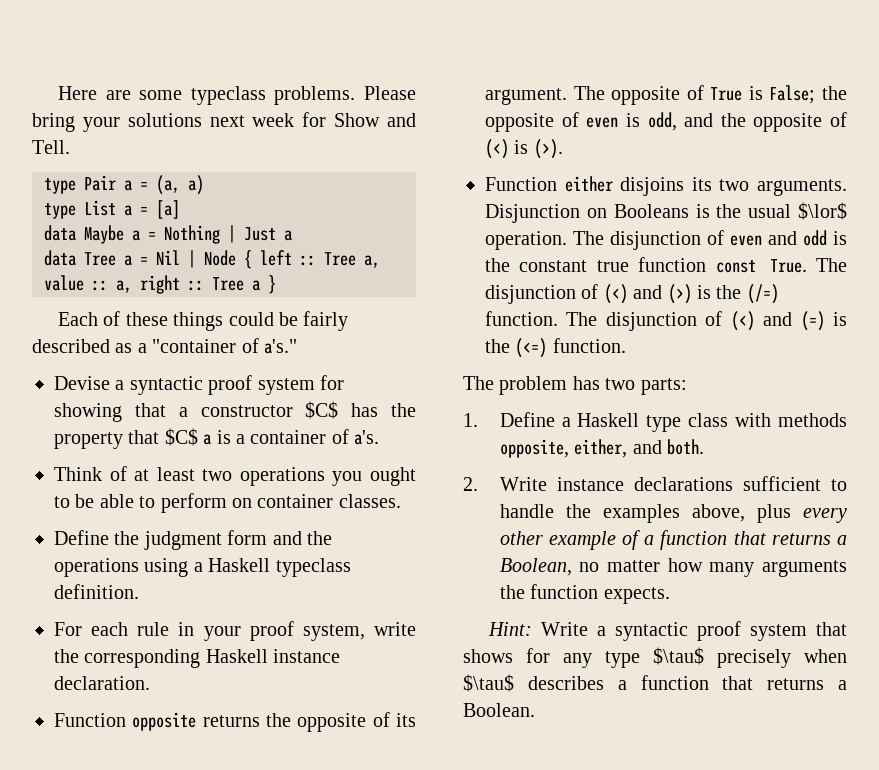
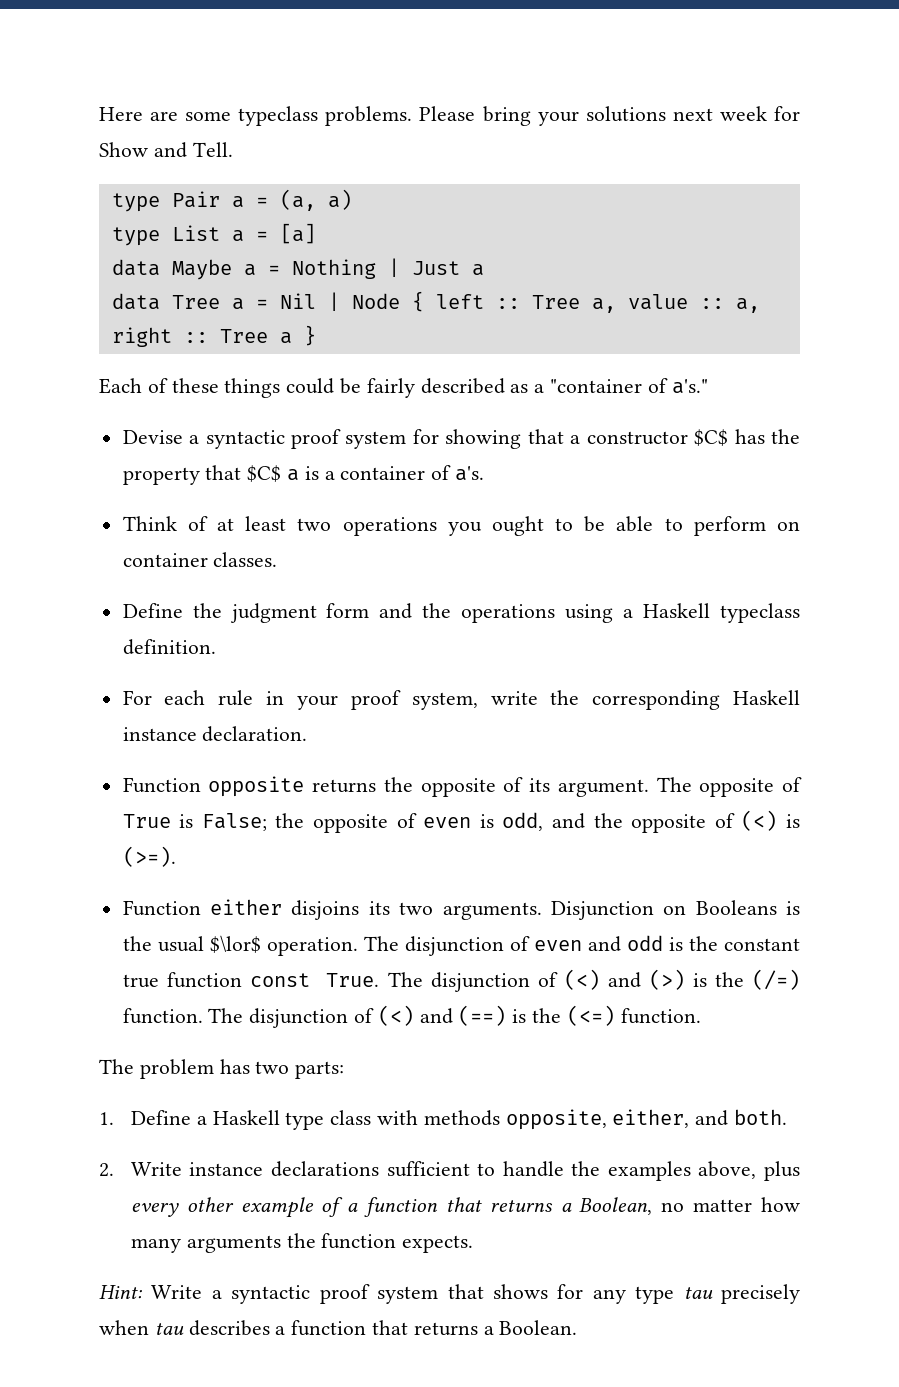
[533,139,563,159] (>). -> [122,846,176,867] (>=).
[800,311,825,331] (=) -> [458,1005,507,1026] (==)
[653,647,704,665] $\tau$ -> [683,1287,713,1299] tau
[463,674,514,692] $\tau$ -> [154,1323,184,1335] tau

